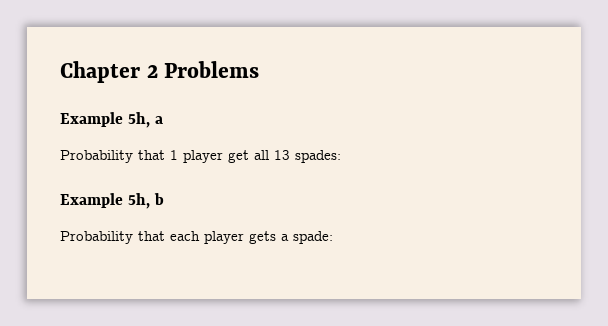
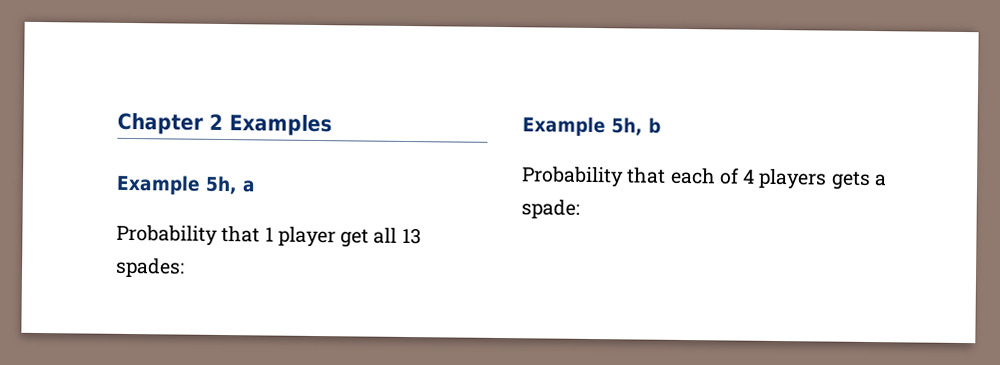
[164,61,260,78] Problems -> [229,114,332,137] Examples
[204,231,244,244] player -> [718,167,828,190] of 4 players

